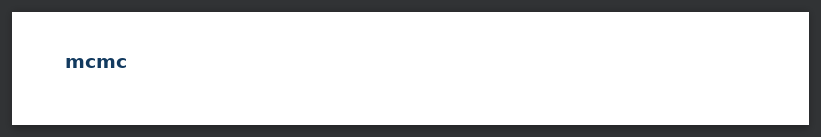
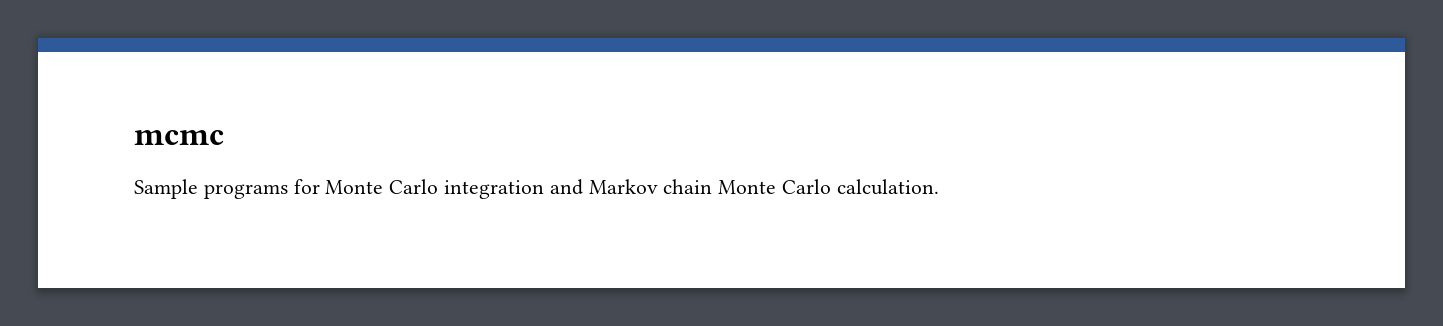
(127, 63) none -> [134,179,939,199] // Sample programs for Monte Carlo integration and Markov chain Monte Carlo calculation.

